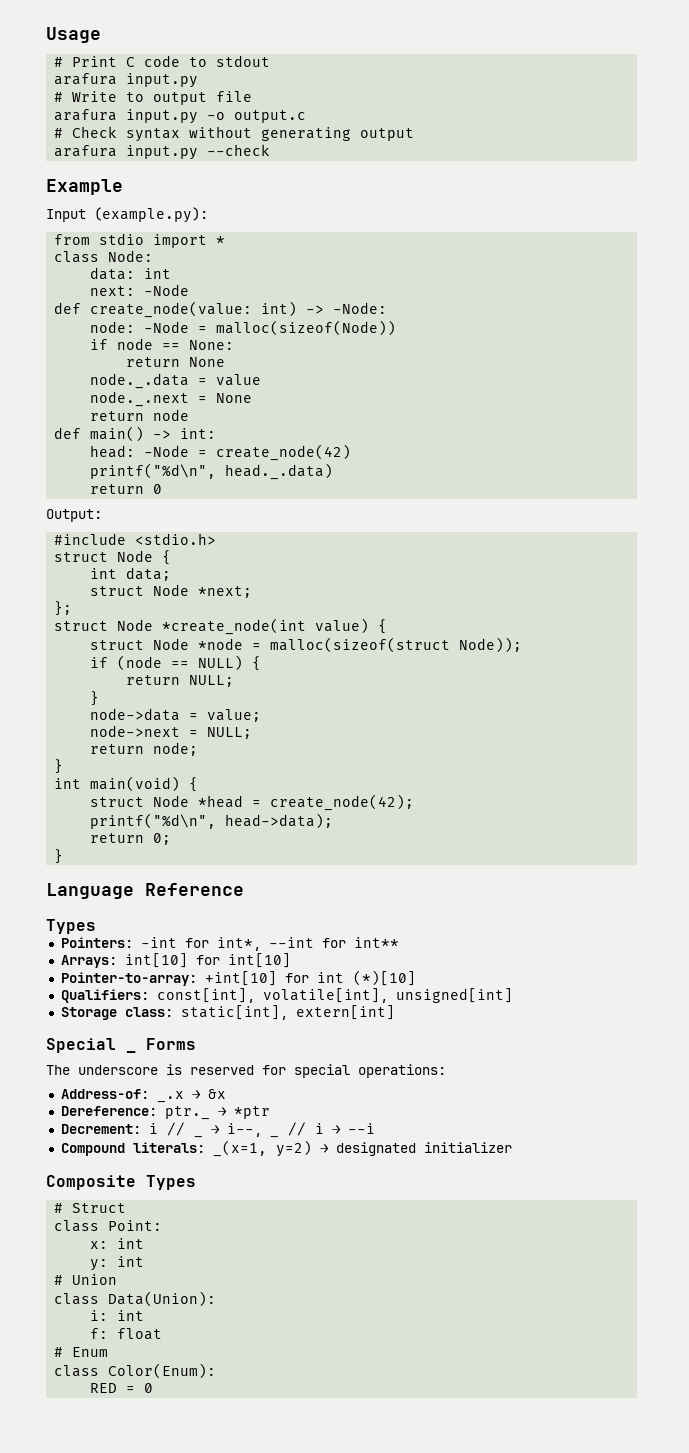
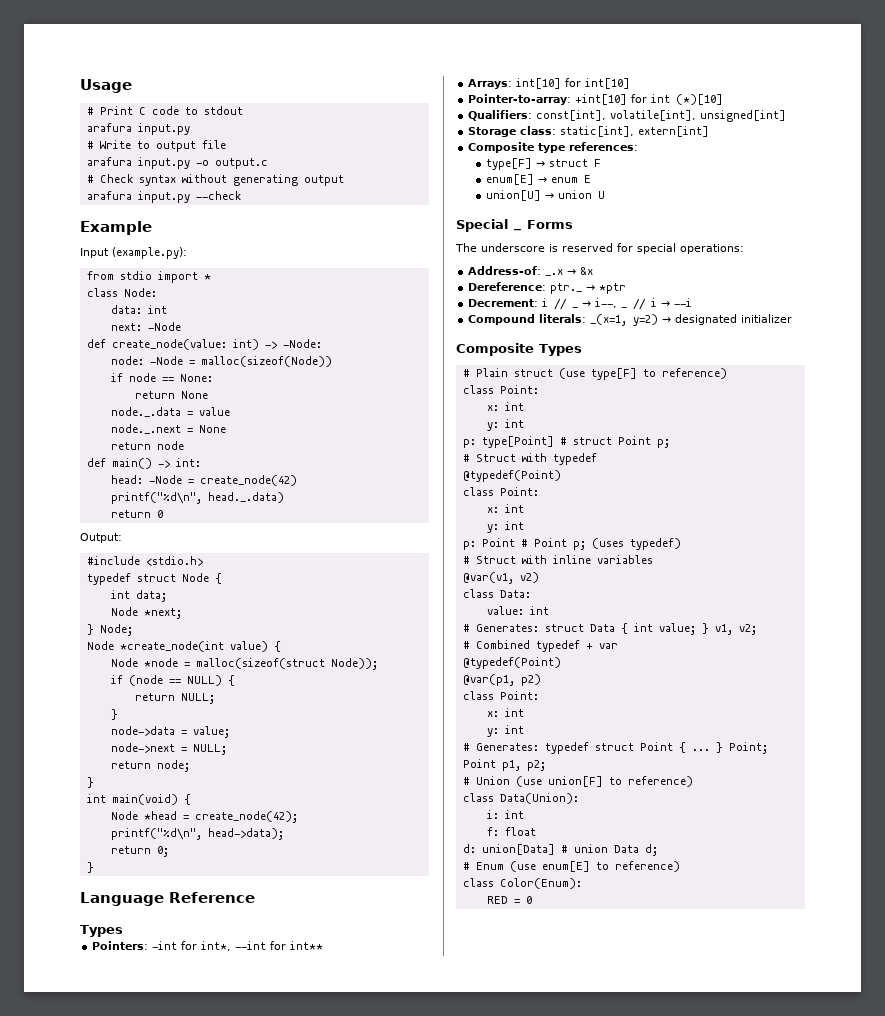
(217, 539) none -> [86,573,131,585] typedef
[90,586,145,596] struct -> (167, 596) none
[54,601,73,616] [54,621,109,631] }; // struct -> [86,624,133,636] } Node; //
[90,640,145,650] struct -> (281, 646) none
[90,797,145,807] struct -> (191, 799) none
(395, 1012) none -> [468,142,639,153] [485,158,601,170] [485,174,591,185] [485,190,605,201] // Composite type references: // type[F] → struct F // enum[E] → enum E // union[U] → union U
[72,1203,127,1213] Struct -> [475,368,727,380] [462,385,539,394] [486,402,524,411] [486,419,524,431] [462,436,670,448] [462,453,597,465] [462,470,561,482] [462,487,539,496] [486,504,524,513] [486,521,524,533] [462,538,681,550] [462,555,653,564] [462,572,539,584] [462,589,531,598] [486,606,549,615] [462,623,757,635] [462,640,618,652] [462,657,561,669] [462,674,541,686] Plain struct (use type[F] to reference) // class Point: // x: int // y: int // p: type[Point] # struct Point p; // # Struct with typedef // @typedef(Point) // class Point: // x: int // y: int // p: Point # Point p; (uses typedef) // # Struct with inline variables // @var(v1, v2) // class Data: // value: int // # Generates: struct Data { int value; } v1, v2; // # Combined typedef + var // @typedef(Point) // @var(p1, p2)
[72,1274,118,1285] Union -> [475,742,768,754] [462,759,546,771] [462,776,693,787] Generates: typedef struct Point { ... } Point; Point p1, p2; // # Union (use union[F] to reference)
[54,1347,109,1357] # Enum -> [462,844,658,856] [462,861,680,872] d: union[Data] # union Data d; // # Enum (use enum[E] to reference)

